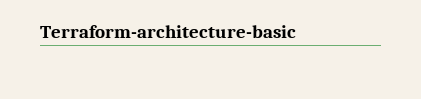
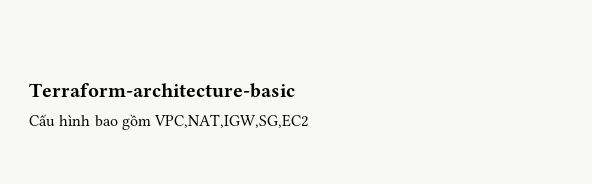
(296, 31) none -> [29,114,309,130] // Cấu hình bao gồm VPC,NAT,IGW,SG,EC2

